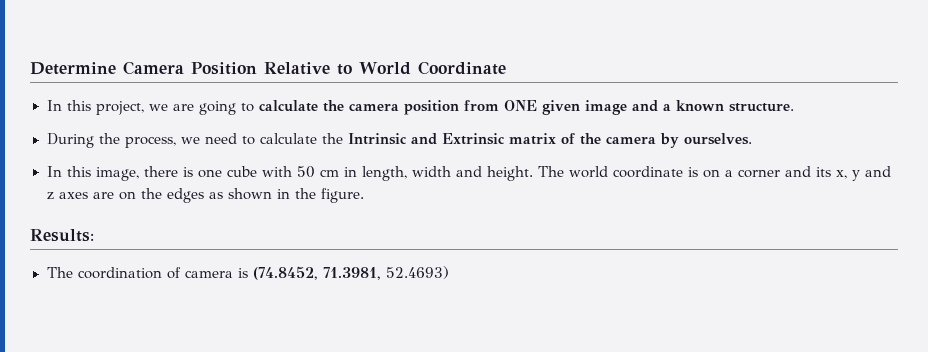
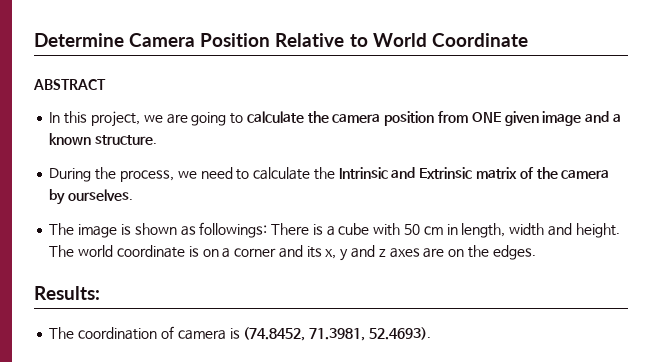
(506, 68) none -> [33,79,106,90] // ABSTRACT
[46,166,222,181] In this image, there is one -> [49,222,335,238] The image is shown as followings: There is a
[166,188,364,203] edges as shown in the figure. -> [492,245,536,260] edges.
[385,266,449,279] 52.4693) -> [368,327,431,340] 52.4693).

